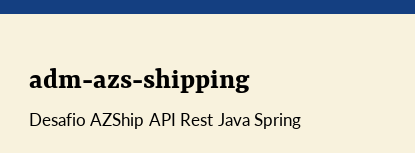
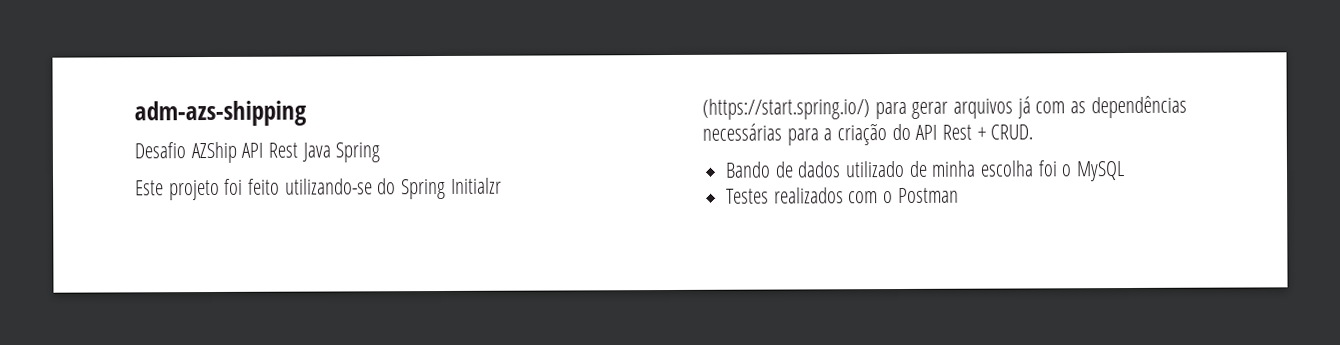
(302, 121) none -> [135,177,502,201] [702,95,1187,120] [702,123,1034,146] [725,160,1126,182] [726,187,959,204] // Este projeto foi feito utilizando-se do Spring Initialzr (https://start.spring.io/) para gerar arquivos já com as dependências necessárias para a criação do API Rest + CRUD. // Bando de dados utilizado de minha escolha foi o MySQL // Testes realizados com o Postman

